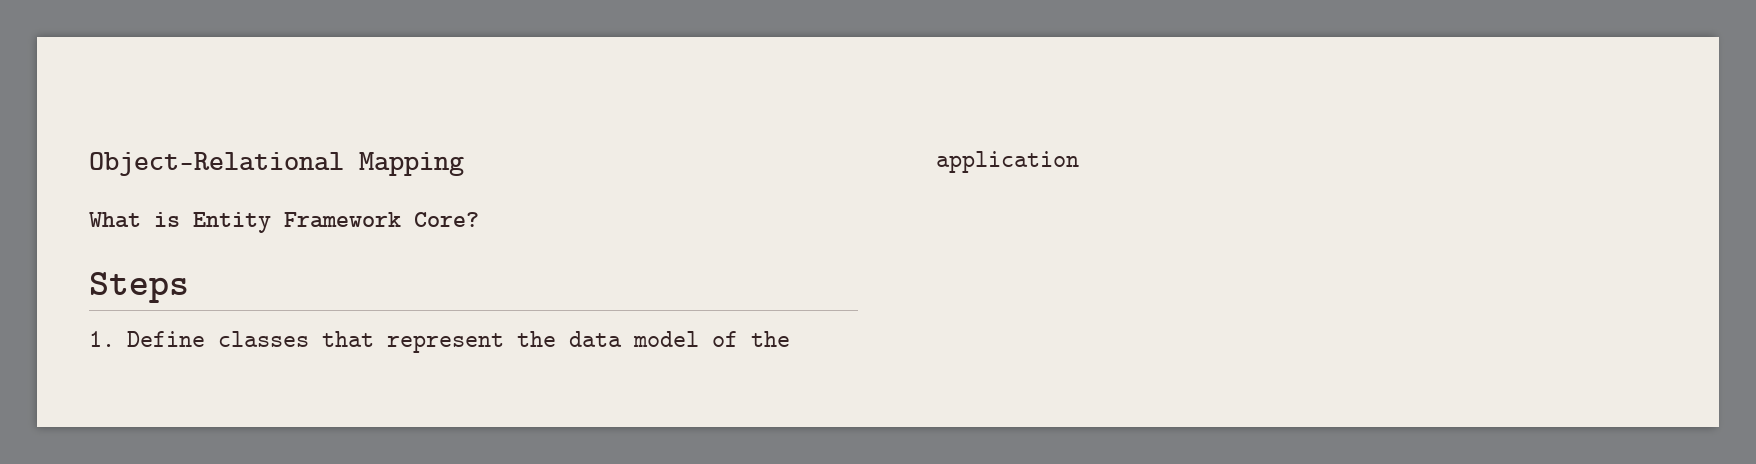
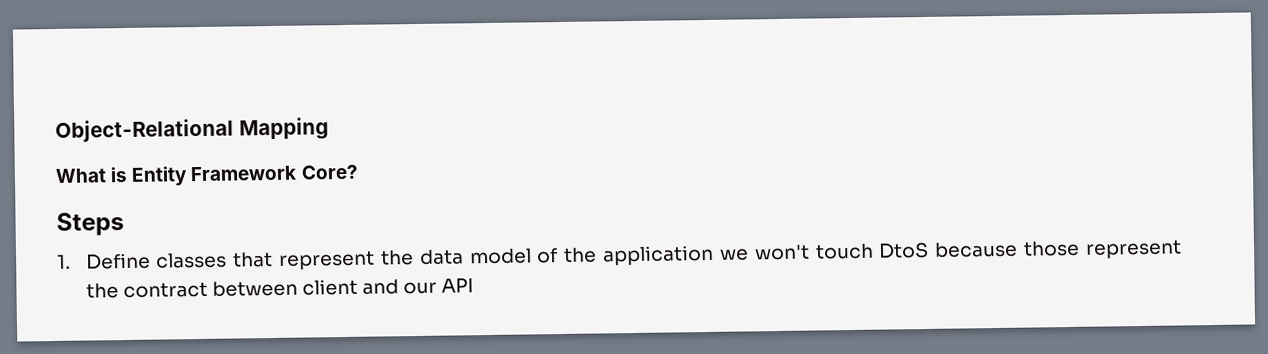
(1080, 162) none -> [718,239,1183,261] [85,278,475,299] we won't touch DtoS because those represent the contract between client and our API

